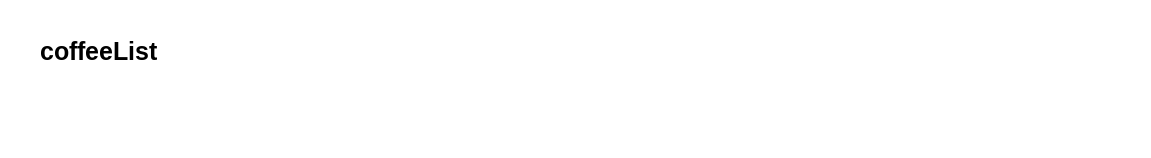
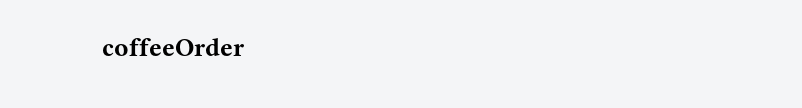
[40,41,158,60] coffeeList -> [102,38,245,56] coffeeOrder

